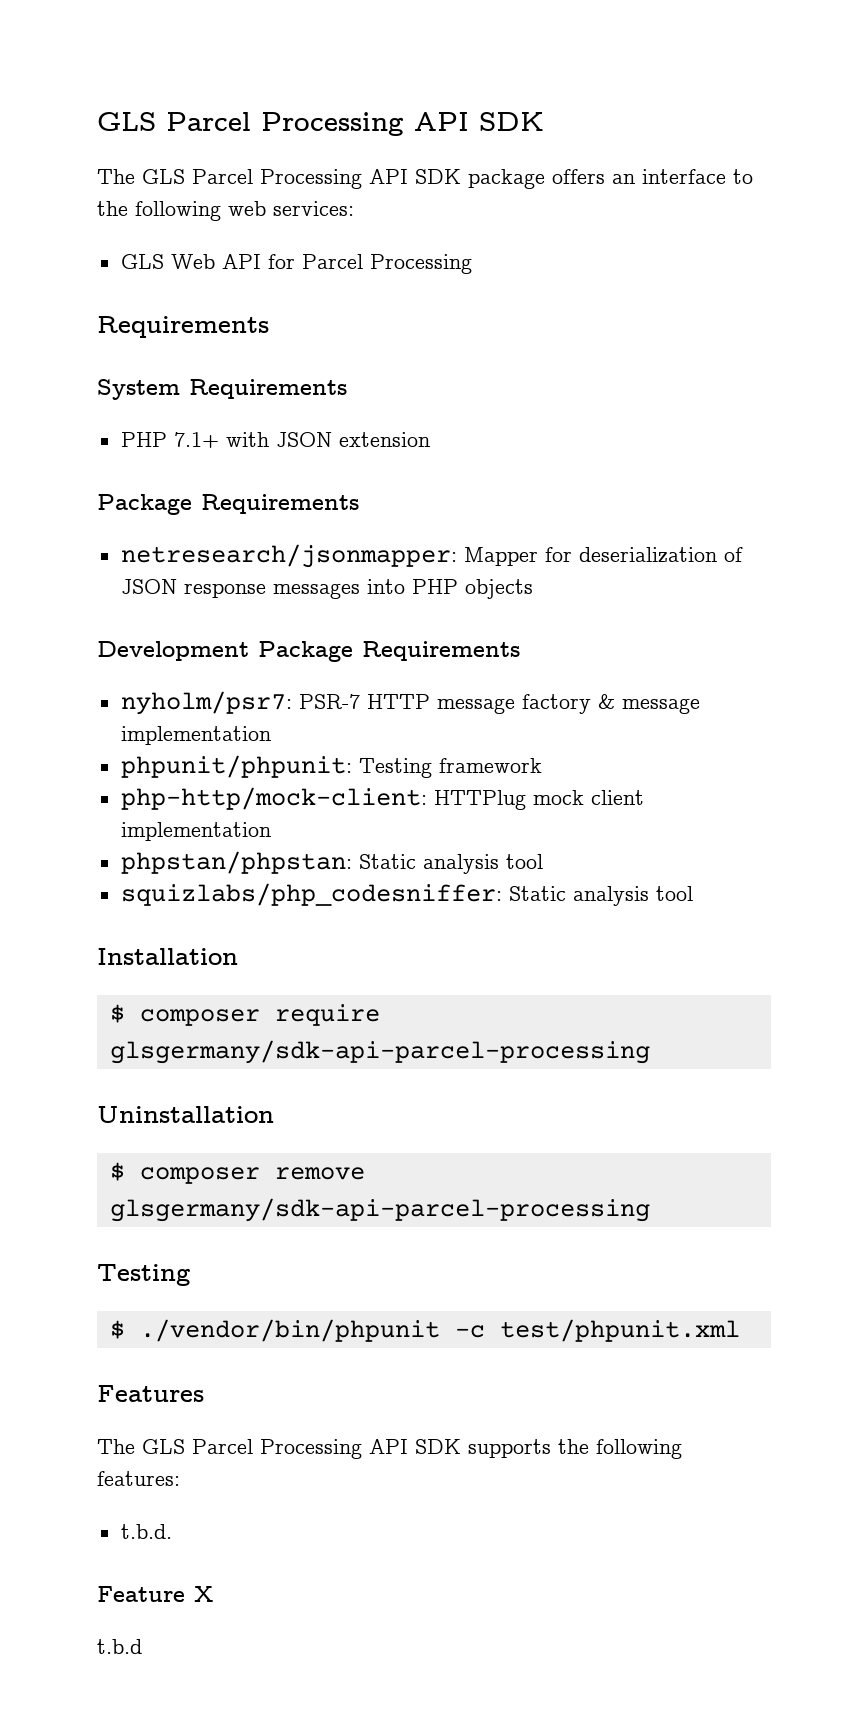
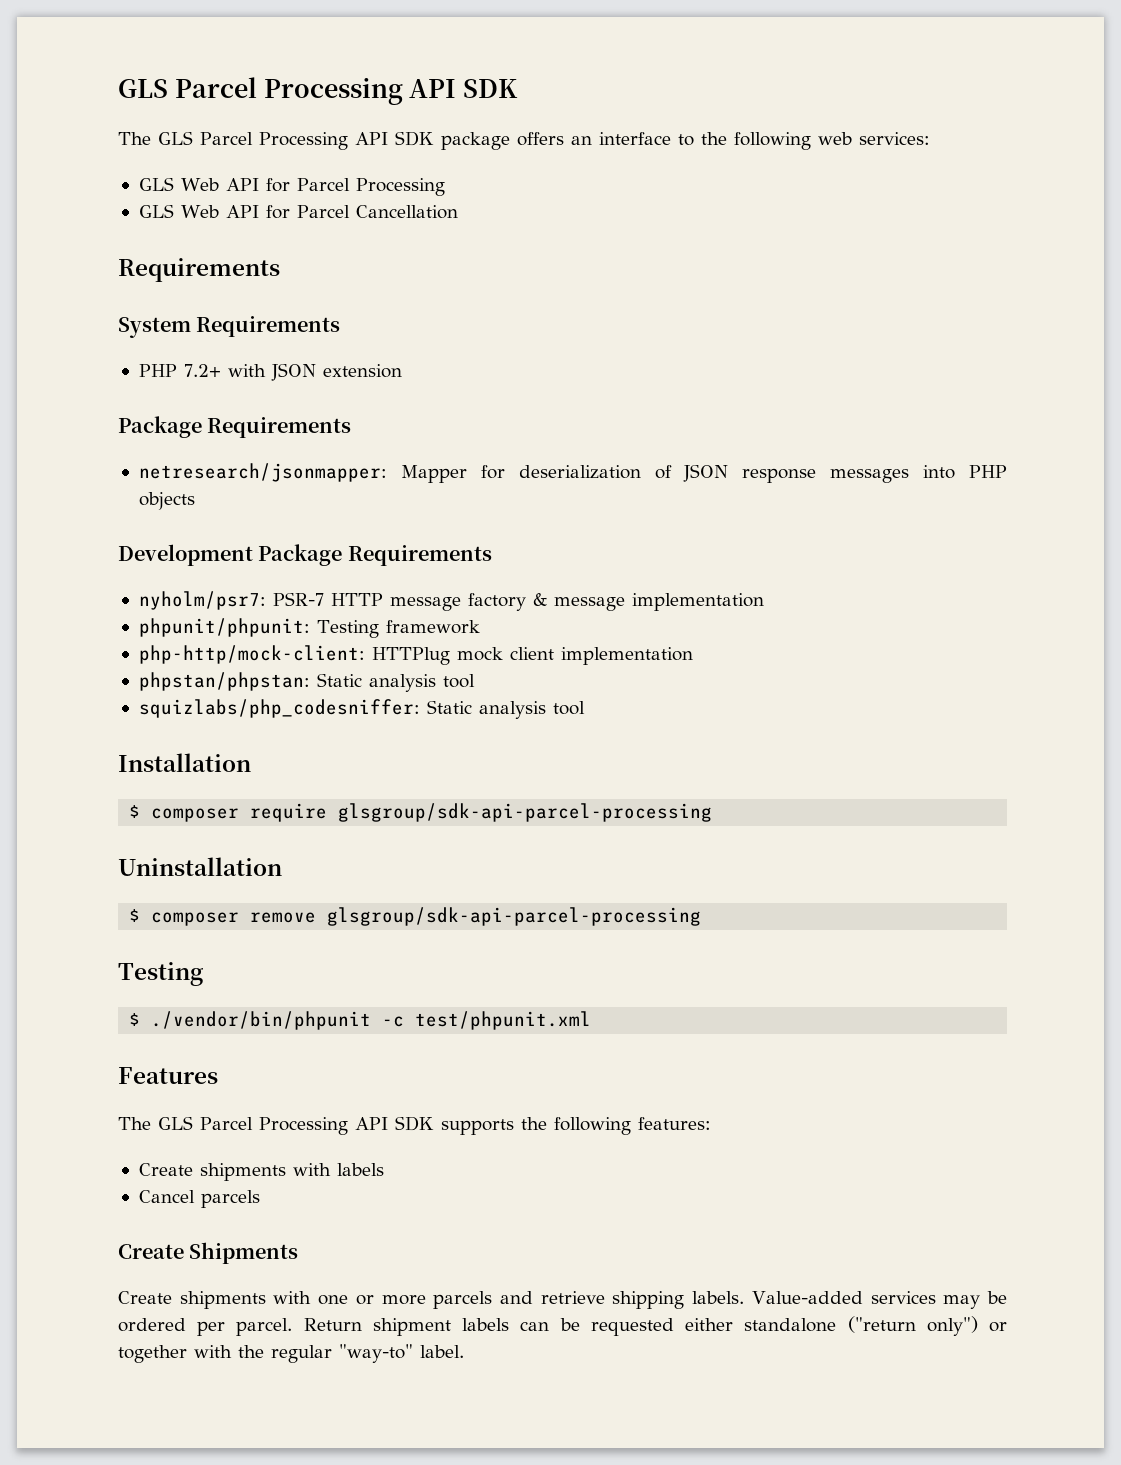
(472, 264) none -> [138,204,458,219] // GLS Web API for Parcel Cancellation
[173,432,219,448] 7.1+ -> [183,364,221,377] 7.2+
[109,1040,650,1064] glsgermany/sdk-api-parcel-processing -> [338,803,713,822] glsgroup/sdk-api-parcel-processing
[109,1198,650,1222] glsgermany/sdk-api-parcel-processing -> [327,907,702,926] glsgroup/sdk-api-parcel-processing
[120,1524,172,1539] [97,1586,213,1602] [97,1639,142,1654] t.b.d. // Feature X // t.b.d -> [138,1163,384,1181] [138,1190,260,1208] [118,1242,299,1264] [118,1291,1008,1309] [118,1316,1008,1336] [118,1344,464,1363] Create shipments with labels // Cancel parcels // Create Shipments // Create shipments with one or more parcels and retrieve shipping labels. Value-added services may be ordered per parcel. Return shipment labels can be requested either standalone ("return only") or together with the regular "way-to" label.

